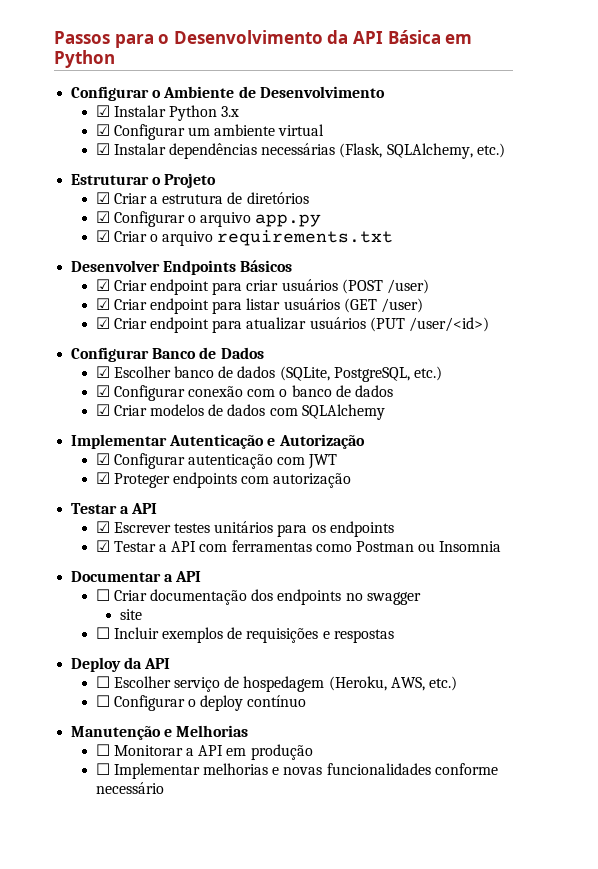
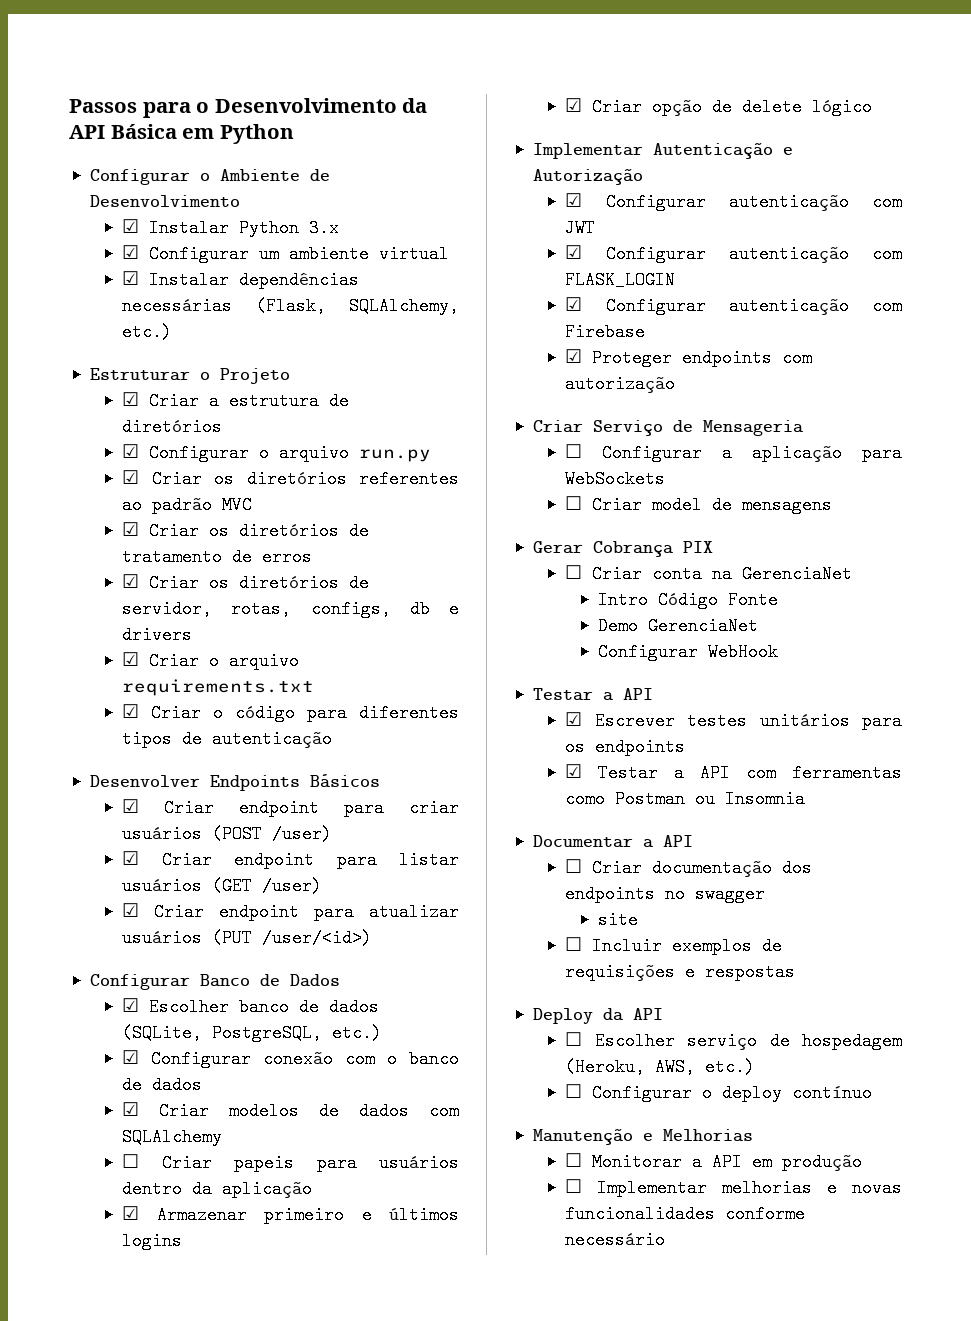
[255,214,322,227] app.py -> [359,449,432,462] [122,470,460,488] [122,496,253,514] [122,522,370,540] [122,548,313,566] [122,574,370,592] [122,600,460,618] [122,626,193,644] run.py // ☑ Criar os diretórios referentes ao padrão MVC // ☑ Criar os diretórios de tratamento de erros // ☑ Criar os diretórios de servidor, rotas, configs, db e drivers
(394, 238) none -> [122,704,459,722] [122,730,333,748] // ☑ Criar o código para diferentes tipos de autenticação
(385, 412) none -> [122,1154,460,1172] [122,1180,313,1198] [122,1206,460,1224] [122,1232,183,1250] [565,98,873,116] // ☐ Criar papeis para usuários dentro da aplicação // ☑ Armazenar primeiro e últimos logins // ☑ Criar opção de delete lógico
(338, 461) none -> [565,245,902,263] [565,271,676,289] [565,297,902,315] [565,323,646,341] // ☑ Configurar autenticação com FLASK_LOGIN // ☑ Configurar autenticação com Firebase
(352, 480) none -> [532,420,803,436] [565,444,902,462] [565,470,666,488] [565,496,833,514] [532,541,713,557] [565,565,853,583] [597,591,778,609] [597,617,758,635] [597,643,778,661] // Criar Serviço de Mensageria // ☐ Configurar a aplicação para WebSockets // ☐ Criar model de mensagens // Gerar Cobrança PIX // ☐ Criar conta na GerenciaNet // Intro Código Fonte // Demo GerenciaNet // Configurar WebHook

